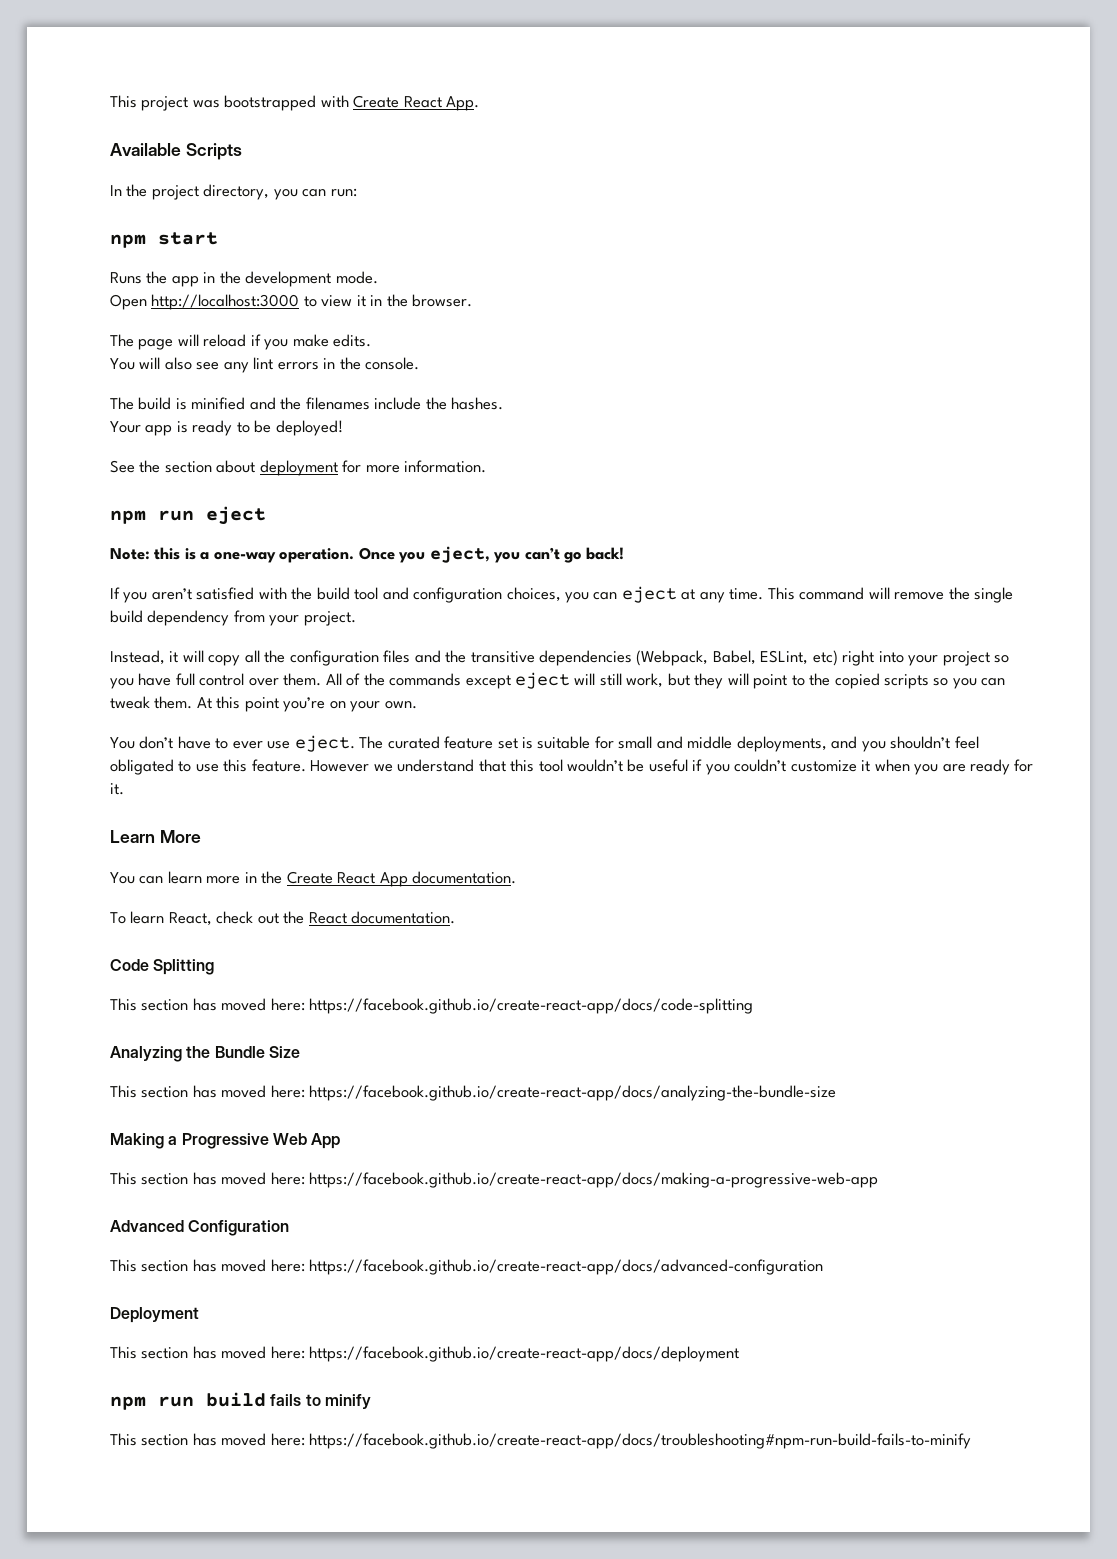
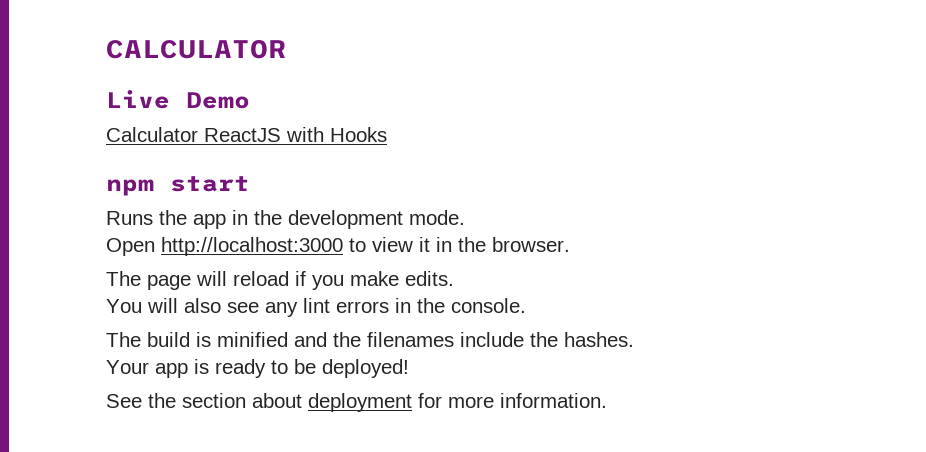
[110,95,480,111] [110,143,242,160] [110,184,357,200] This project was bootstrapped with Create React App. // Available Scripts // In the project directory, you can run: -> [106,40,286,59] [106,90,250,109] [106,127,387,142] CALCULATOR // Live Demo // Calculator ReactJS with Hooks
[110,506,266,525] [110,546,625,563] [110,586,1014,603] [110,610,356,626] [110,650,1010,666] [110,672,1006,689] [110,696,417,712] [110,735,979,752] [110,759,1034,775] [110,783,124,795] [110,830,201,843] [110,871,517,887] [110,911,456,926] [110,959,215,975] [110,998,754,1014] [110,1046,300,1062] [110,1085,837,1101] [110,1133,341,1149] [110,1172,879,1188] [110,1220,290,1236] [110,1259,824,1275] [110,1307,199,1323] [110,1346,740,1362] [110,1392,371,1410] [110,1433,972,1449] // npm run eject // Note: this is a one-way operation. Once you eject, you can’t go back! // If you aren’t satisfied with the build tool and configuration choices, you can eject at any time. This command will remove the single build dependency from your project. // Instead, it will copy all the configuration files and the transitive dependencies (Webpack, Babel, ESLint, etc) right into your project so you have full control over them. All of the commands except eject will still work, but they will point to the copied scripts so you can tweak them. At this point you’re on your own. // You don’t have to ever use eject. The curated feature set is suitable for small and middle deployments, and you shouldn’t feel obligated to use this feature. However we understand that this tool wouldn’t be useful if you couldn’t customize it when you are ready for it. // Learn More // You can learn more in the Create React App documentation. // To learn React, check out the React documentation. // Code Splitting // This section has moved here: https://facebook.github.io/create-react-app/docs/code-splitting // Analyzing the Bundle Size // This section has moved here: https://facebook.github.io/create-react-app/docs/analyzing-the-bundle-size // Making a Progressive Web App // This section has moved here: https://facebook.github.io/create-react-app/docs/making-a-progressive-web-app // Advanced Configuration // This section has moved here: https://facebook.github.io/create-react-app/docs/advanced-configuration // Deployment // This section has moved here: https://facebook.github.io/create-react-app/docs/deployment // npm run build fails to minify // This section has moved here: https://facebook.github.io/create-react-app/docs/troubleshooting#npm-run-build-fails-to-minify -> (607, 400) none

